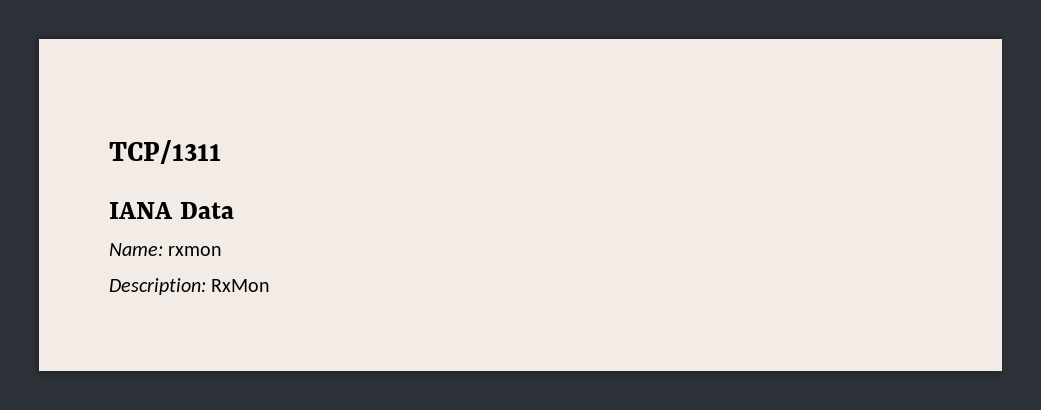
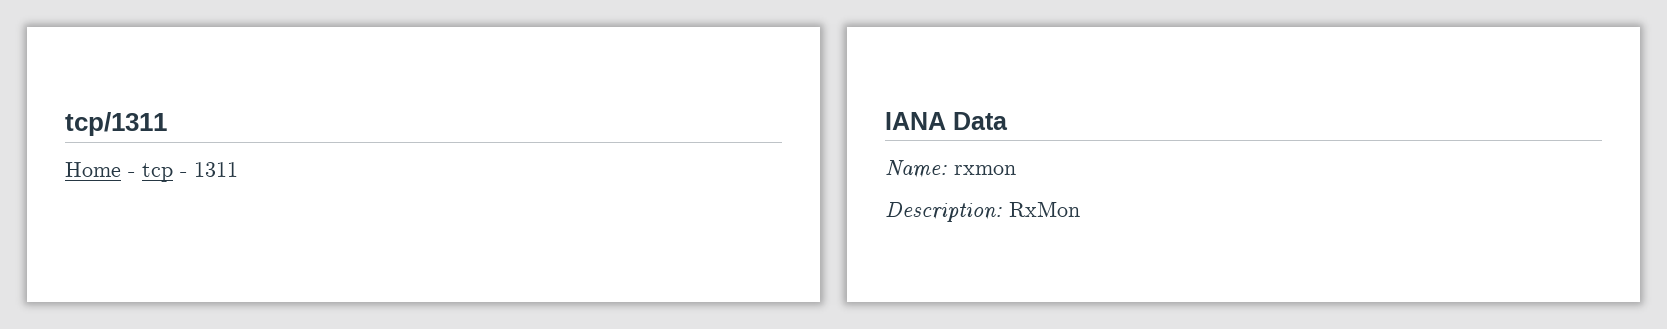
[109,140,221,164] TCP/1311 -> [65,112,167,136] [65,162,238,182] tcp/1311 // Home - tcp - 1311

